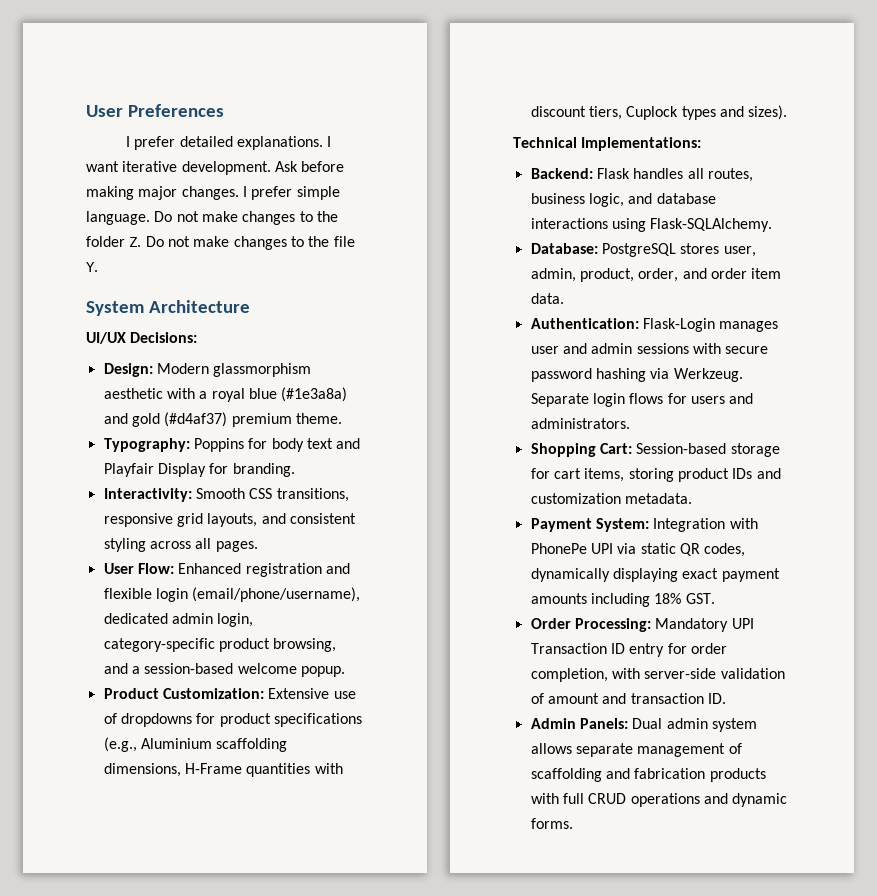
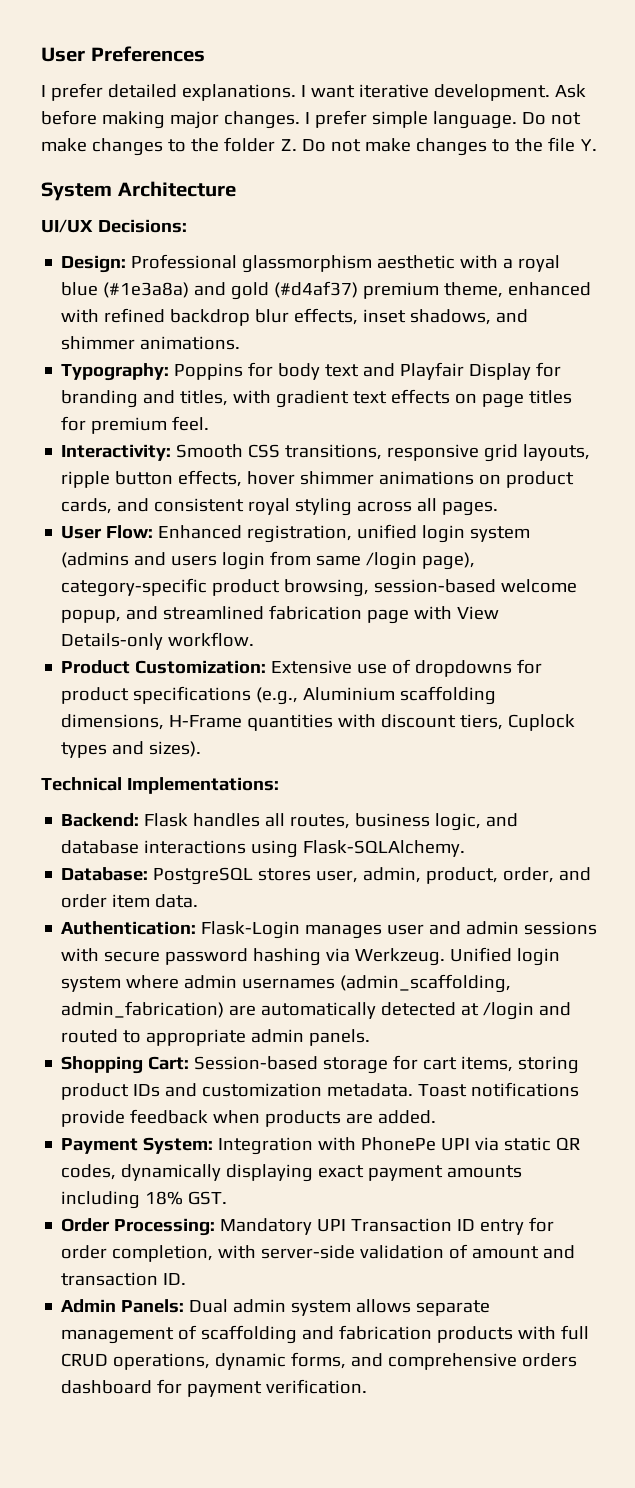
[156,363,209,374] Modern -> [131,254,238,269] Professional
[295,413,342,424] theme. -> [444,282,592,298] [61,308,529,326] [61,336,241,350] theme, enhanced with refined backdrop blur effects, inset shadows, and shimmer animations.
[232,463,295,477] branding. -> [61,389,573,408] [61,416,210,434] branding and titles, with gradient text effects on page titles for premium feel.
(258, 520) none -> [61,470,575,488] [61,498,113,514] ripple button effects, hover shimmer animations on product cards,
(356, 518) none -> [248,498,291,515] royal
[245,563,350,577] [103,587,361,602] [103,613,254,627] [103,638,337,652] [103,663,345,677] registration and flexible login (email/phone/username), dedicated admin login, category-specific product browsing, and a session-based welcome popup. -> [247,524,531,543] [61,551,476,570] [61,578,578,597] [61,605,500,624] [61,632,255,650] registration, unified login system (admins and users login from same /login page), category-specific product browsing, session-based welcome popup, and streamlined fabrication page with View Details-only workflow.
[530,393,754,407] [530,418,630,429] Separate login flows for users and administrators. -> [450,947,561,966] [61,974,512,993] [61,1001,572,1020] [61,1029,371,1046] Unified login system where admin usernames (admin_scaffolding, admin_fabrication) are automatically detected at /login and routed to appropriate admin panels.
(692, 498) none -> [418,1082,580,1097] [61,1109,437,1127] Toast notifications provide feedback when products are added.
[630,793,788,807] [530,818,573,829] operations and dynamic forms. -> [113,1352,578,1370] [61,1379,368,1397] operations, dynamic forms, and comprehensive orders dashboard for payment verification.

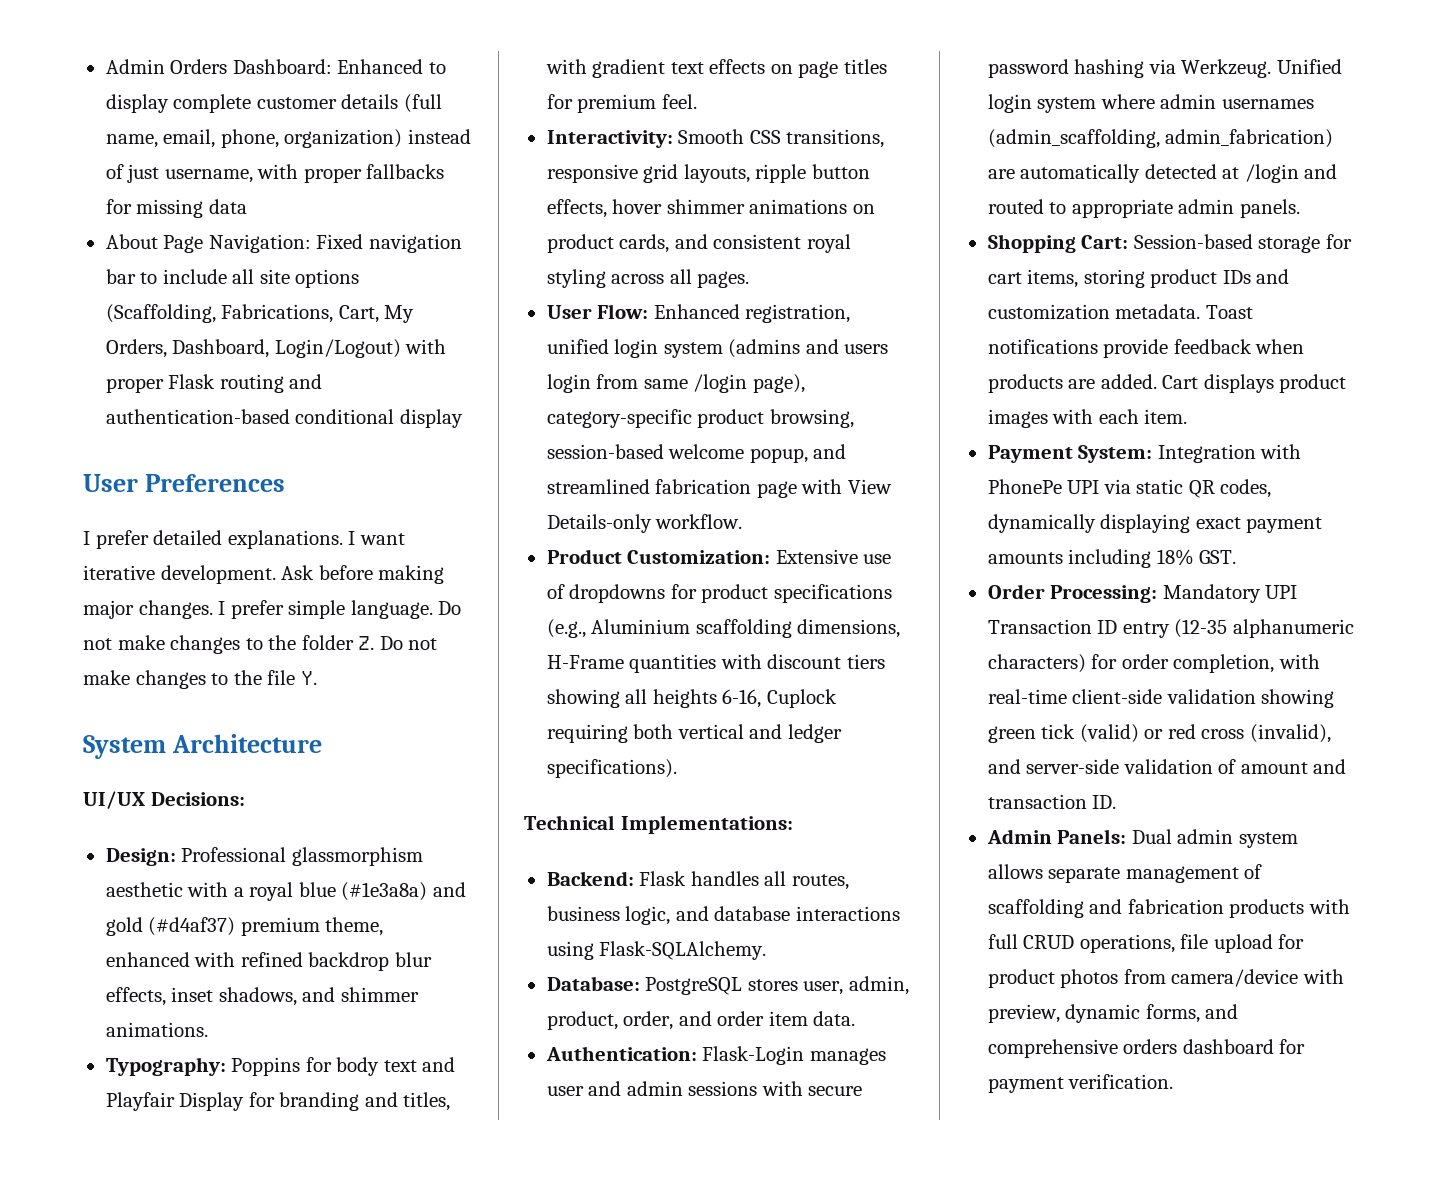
(41, 54) none -> [105,59,446,74] [105,94,442,113] [105,129,471,148] [105,164,445,183] [105,199,247,218] [105,234,462,253] [105,269,360,288] [105,304,415,323] [105,339,447,358] [105,374,323,393] [105,409,463,428] Admin Orders Dashboard: Enhanced to display complete customer details (full name, email, phone, organization) instead of just username, with proper fallbacks for missing data // About Page Navigation: Fixed navigation bar to include all site options (Scaffolding, Fabrications, Cart, My Orders, Dashboard, Login/Logout) with proper Flask routing and authentication-based conditional display //
[460,714,576,731] [61,741,202,758] tiers, Cuplock types and sizes). -> [846,654,885,669] [546,689,837,708] [546,724,842,743] [546,759,677,778] tiers showing all heights 6-16, Cuplock requiring both vertical and ledger specifications).
(437, 1117) none -> [1162,374,1347,393] [987,409,1188,428] Cart displays product images with each item.
(525, 1227) none -> [1174,619,1354,638] [987,654,1086,673] (12-35 alphanumeric characters)
(257, 1252) none -> [987,689,1335,708] [987,724,1331,743] [987,759,1021,774] real-time client-side validation showing green tick (valid) or red cross (invalid), and
(211, 1361) none -> [1180,934,1305,953] [987,969,1344,988] [987,1004,1060,1023] file upload for product photos from camera/device with preview,

